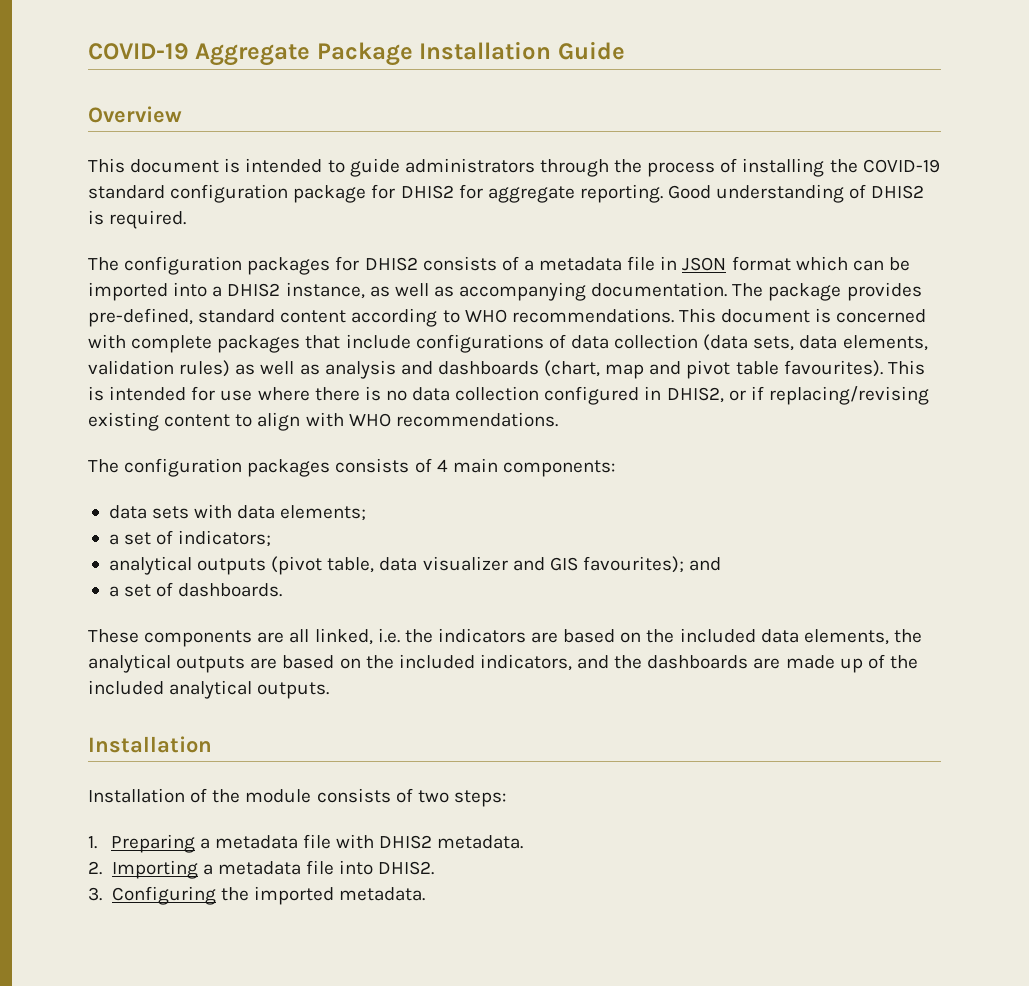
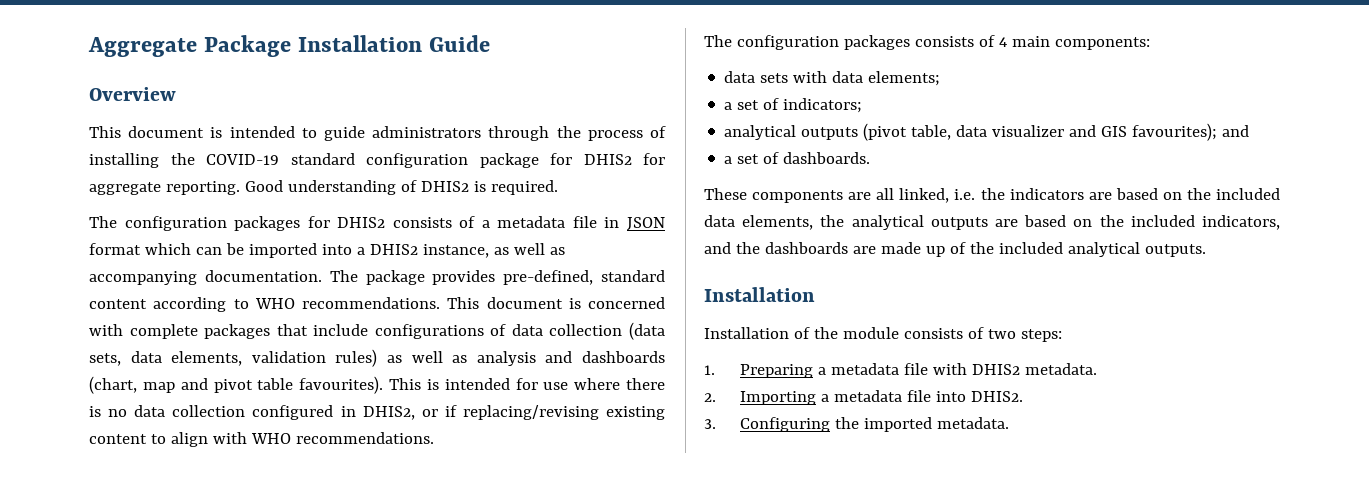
[88,43,189,60] COVID-19 -> (88, 47) none

